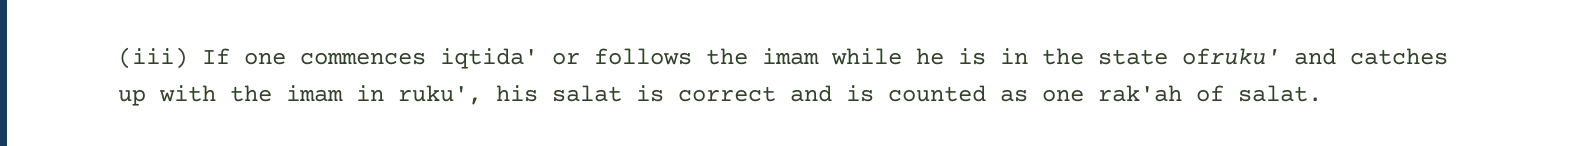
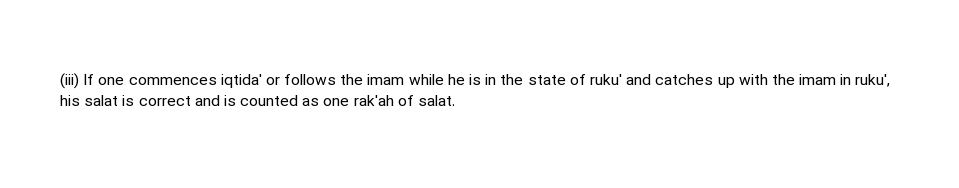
[1182,48,1280,65] ofruku' -> [569,74,622,85] of ruku'

